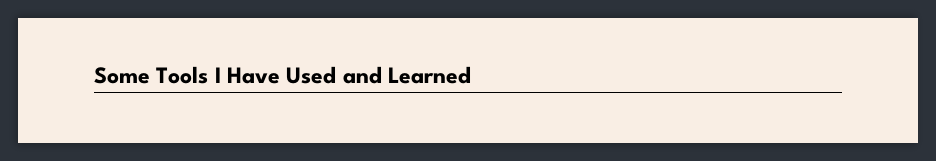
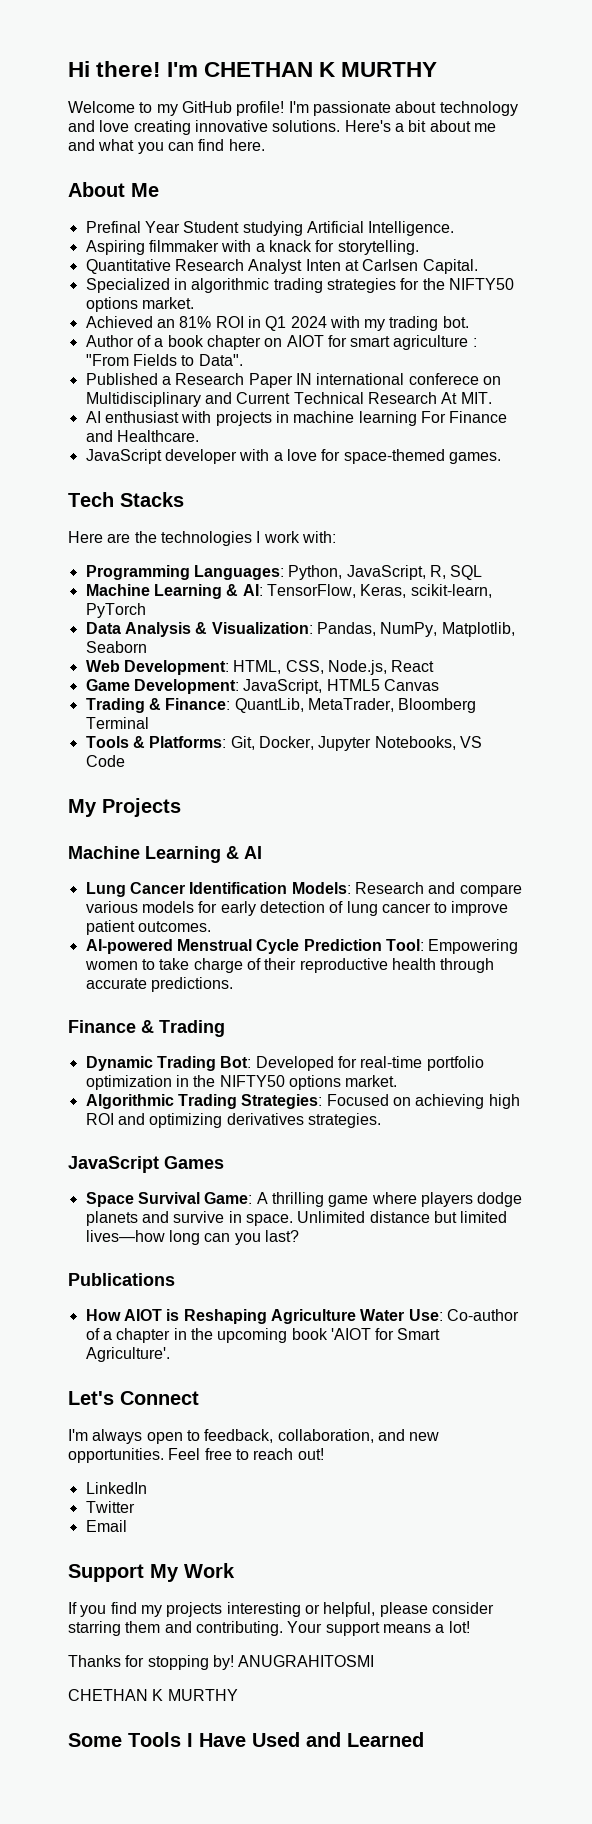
(94, 75) none -> [68,61,438,77] [68,101,518,116] [68,120,496,135] [68,139,265,154] [68,182,159,197] [85,221,455,236] [85,240,419,255] [85,259,478,274] [85,278,514,293] [85,297,194,312] [85,316,469,331] [85,335,477,350] [85,354,243,366] [85,373,501,388] [85,392,492,407] [85,411,508,426] [85,430,199,442] [85,449,501,464] [68,492,184,507] [68,531,336,546] [85,565,483,580] [85,584,492,599] [85,603,146,618] [85,622,515,637] [85,641,147,653] [85,660,435,675] [85,679,439,694] [85,698,477,713] [85,717,149,729] [85,736,482,751] [85,755,125,767] [68,798,181,817] [68,846,262,863] [85,882,522,897] [85,901,509,916] [85,920,211,935] [85,939,519,954] [84,958,495,973] [85,977,233,992] [68,1020,225,1037] [85,1056,484,1071] [85,1075,398,1090] [85,1094,520,1109] [85,1113,381,1128] [68,1156,224,1173] [85,1192,523,1207] [85,1211,508,1226] [85,1230,299,1245] [68,1273,175,1286] [85,1309,519,1324] [85,1328,441,1343] [85,1347,170,1362] [68,1391,199,1405] [68,1429,440,1444] [68,1448,324,1463] [85,1482,147,1494] [85,1501,135,1513] [85,1520,127,1532] [68,1563,235,1582] [68,1602,494,1617] [68,1621,470,1636] [68,1655,375,1670] [68,1689,238,1701] Hi there! I'm CHETHAN K MURTHY // Welcome to my GitHub profile! I'm passionate about technology and love creating innovative solutions. Here's a bit about me and what you can find here. // About Me // Prefinal Year Student studying Artificial Intelligence. // Aspiring filmmaker with a knack for storytelling. // Quantitative Research Analyst Inten at Carlsen Capital. // Specialized in algorithmic trading strategies for the NIFTY50 options market. // Achieved an 81% ROI in Q1 2024 with my trading bot. // Author of a book chapter on AIOT for smart agriculture : "From Fields to Data". // Published a Research Paper IN international conferece on Multidisciplinary and Current Technical Research At MIT. // AI enthusiast with projects in machine learning For Finance and Healthcare. // JavaScript developer with a love for space-themed games. // Tech Stacks // Here are the technologies I work with: // Programming Languages: Python, JavaScript, R, SQL // Machine Learning & AI: TensorFlow, Keras, scikit-learn, PyTorch // Data Analysis & Visualization: Pandas, NumPy, Matplotlib, Seaborn // Web Development: HTML, CSS, Node.js, React // Game Development: JavaScript, HTML5 Canvas // Trading & Finance: QuantLib, MetaTrader, Bloomberg Terminal // Tools & Platforms: Git, Docker, Jupyter Notebooks, VS Code // My Projects // Machine Learning & AI // Lung Cancer Identification Models: Research and compare various models for early detection of lung cancer to improve patient outcomes. // AI-powered Menstrual Cycle Prediction Tool: Empowering women to take charge of their reproductive health through accurate predictions. // Finance & Trading // Dynamic Trading Bot: Developed for real-time portfolio optimization in the NIFTY50 options market. // Algorithmic Trading Strategies: Focused on achieving high ROI and optimizing derivatives strategies. // JavaScript Games // Space Survival Game: A thrilling game where players dodge planets and survive in space. Unlimited distance but limited lives—how long can you last? // Publications // How AIOT is Reshaping Agriculture Water Use: Co-author of a chapter in the upcoming book 'AIOT for Smart Agriculture'. // Let's Connect // I'm always open to feedback, collaboration, and new opportunities. Feel free to reach out! // LinkedIn // Twitter // Email // Support My Work // If you find my projects interesting or helpful, please consider starring them and contributing. Your support means a lot! // Thanks for stopping by! ANUGRAHITOSMI // CHETHAN K MURTHY //

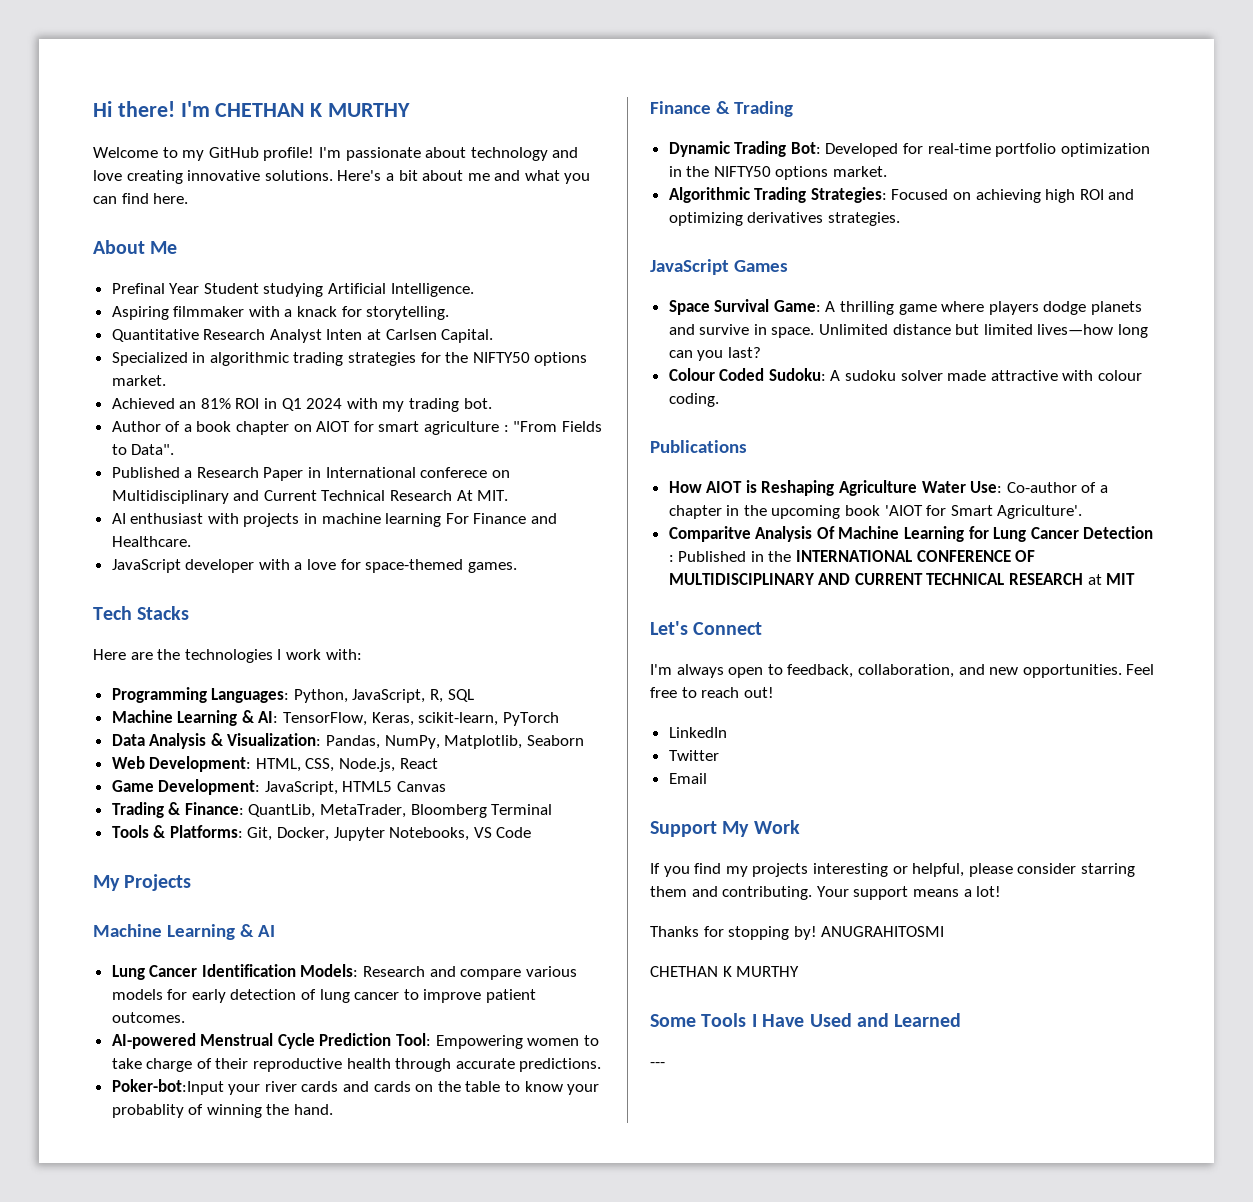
[295,373,405,385] IN international -> [308,467,416,478] in International
(233, 984) none -> [111,1079,600,1095] [111,1104,334,1118] // Poker-bot:Input your river cards and cards on the table to know your probablity of winning the hand.
(299, 1236) none -> [668,368,1143,381] [668,393,719,407] // Colour Coded Sudoku: A sudoku solver made attractive with colour coding.
(170, 1354) none -> [668,526,1154,542] [668,550,1036,562] [668,573,1136,585] // Comparitve Analysis Of Machine Learning for Lung Cancer Detection : Published in the INTERNATIONAL CONFERENCE OF MULTIDISCIPLINARY AND CURRENT TECHNICAL RESEARCH at MIT
(424, 1739) none -> [650,1062,665,1067] // ---

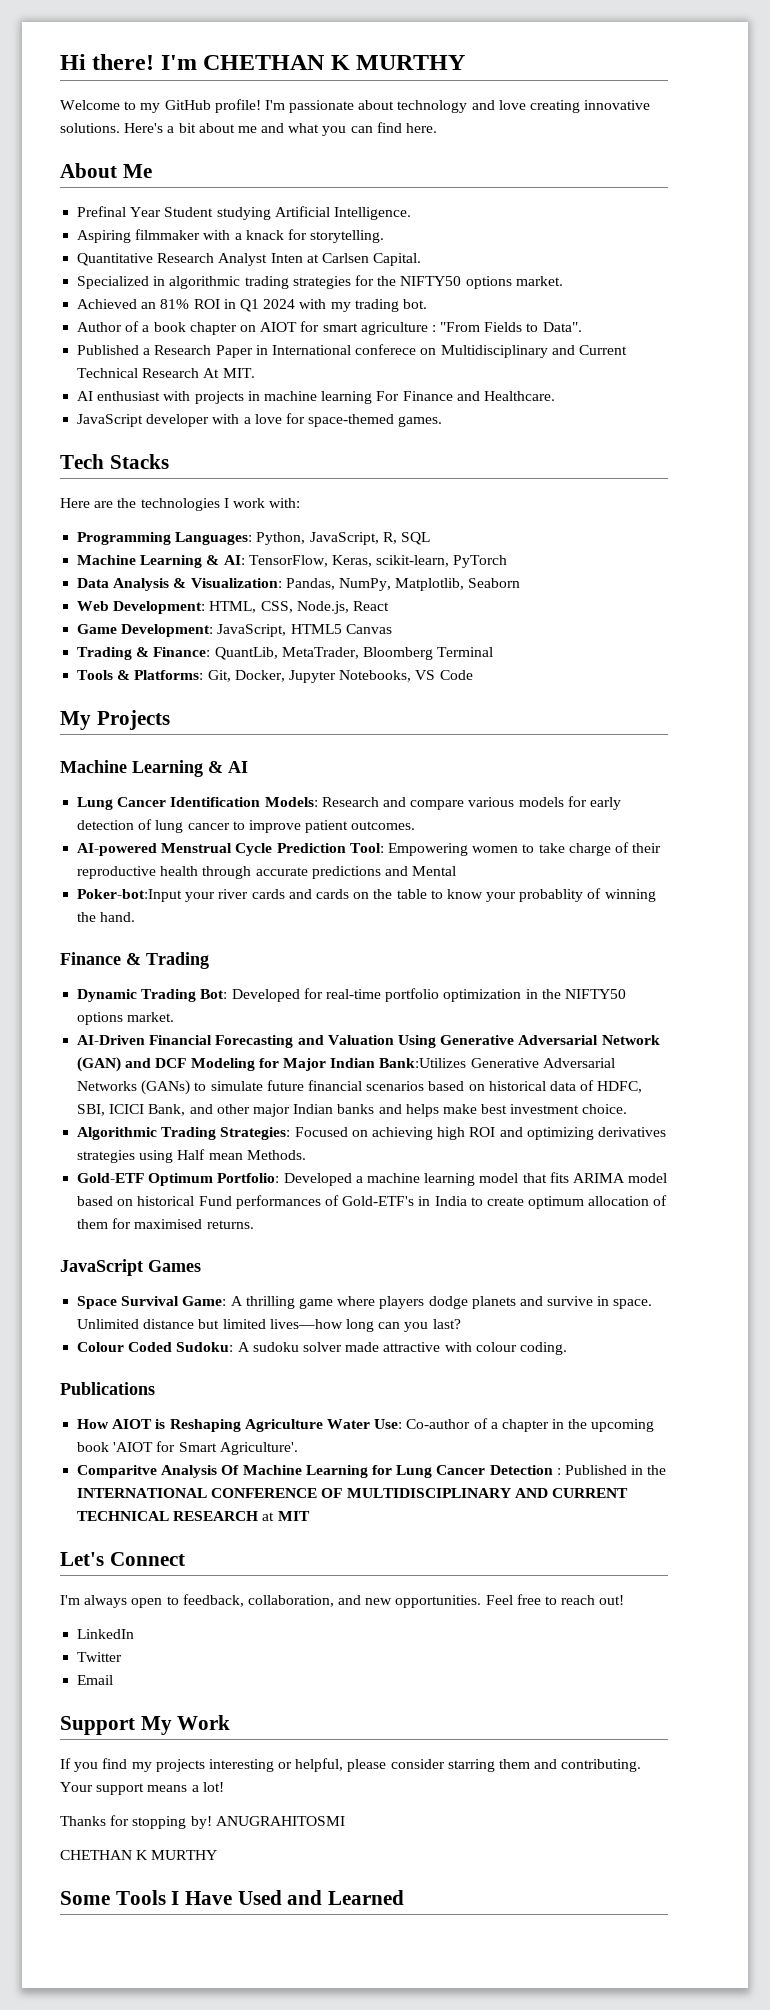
[519,1058,602,1072] predictions. -> [311,866,457,879] predictions and Mental
(888, 171) none -> [77,1035,660,1048] [77,1057,615,1072] [77,1080,643,1095] [77,1104,628,1117] // AI-Driven Financial Forecasting and Valuation Using Generative Adversarial Network (GAN) and DCF Modeling for Major Indian Bank:Utilizes Generative Adversarial Networks (GANs) to simulate future financial scenarios based on historical data of HDFC, SBI, ICICI Bank, and other major Indian banks and helps make best investment choice.
[827,212,900,226] strategies. -> [77,1149,306,1163] [77,1172,668,1186] [77,1195,668,1209] [77,1218,254,1229] strategies using Half mean Methods. // Gold-ETF Optimum Portfolio: Developed a machine learning model that fits ARIMA model based on historical Fund performances of Gold-ETF's in India to create optimum allocation of them for maximised returns.
[650,1062,665,1067] // --- -> (405, 1897) none

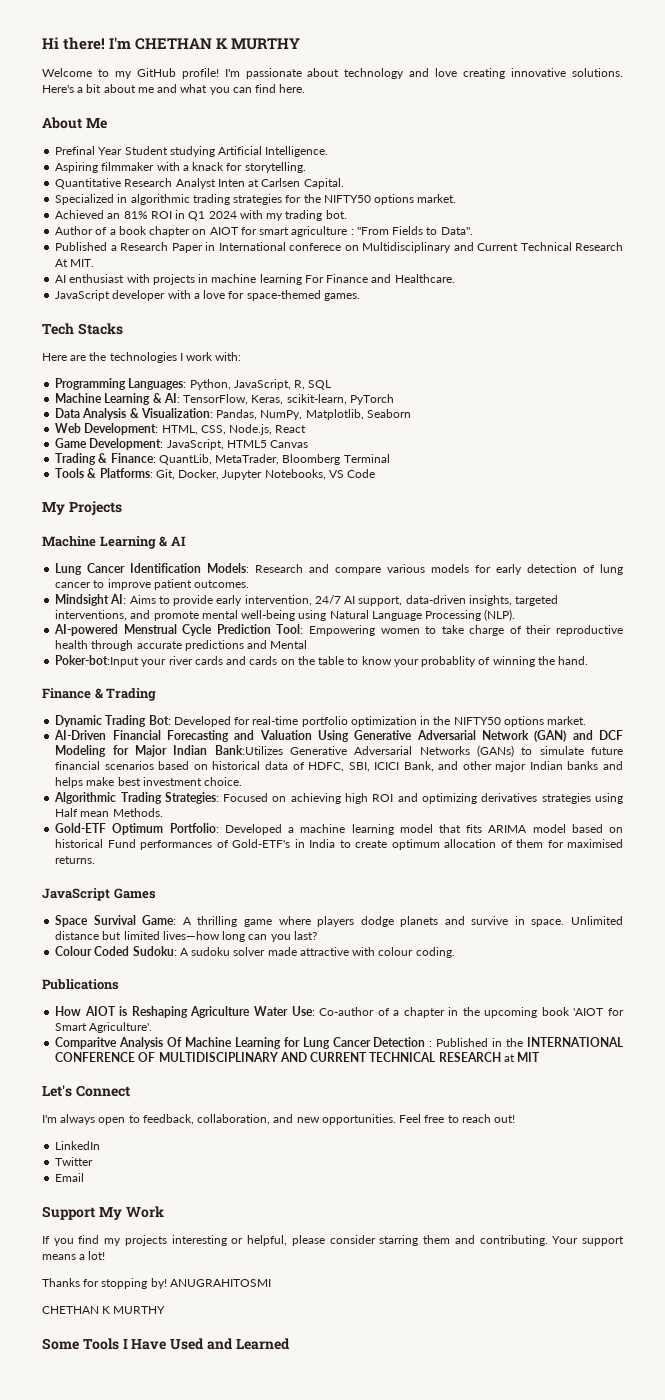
(416, 825) none -> [55,594,559,606] [55,609,516,621] // Mindsight AI: Aims to provide early intervention, 24/7 AI support, data-driven insights, targeted interventions, and promote mental well-being using Natural Language Processing (NLP).

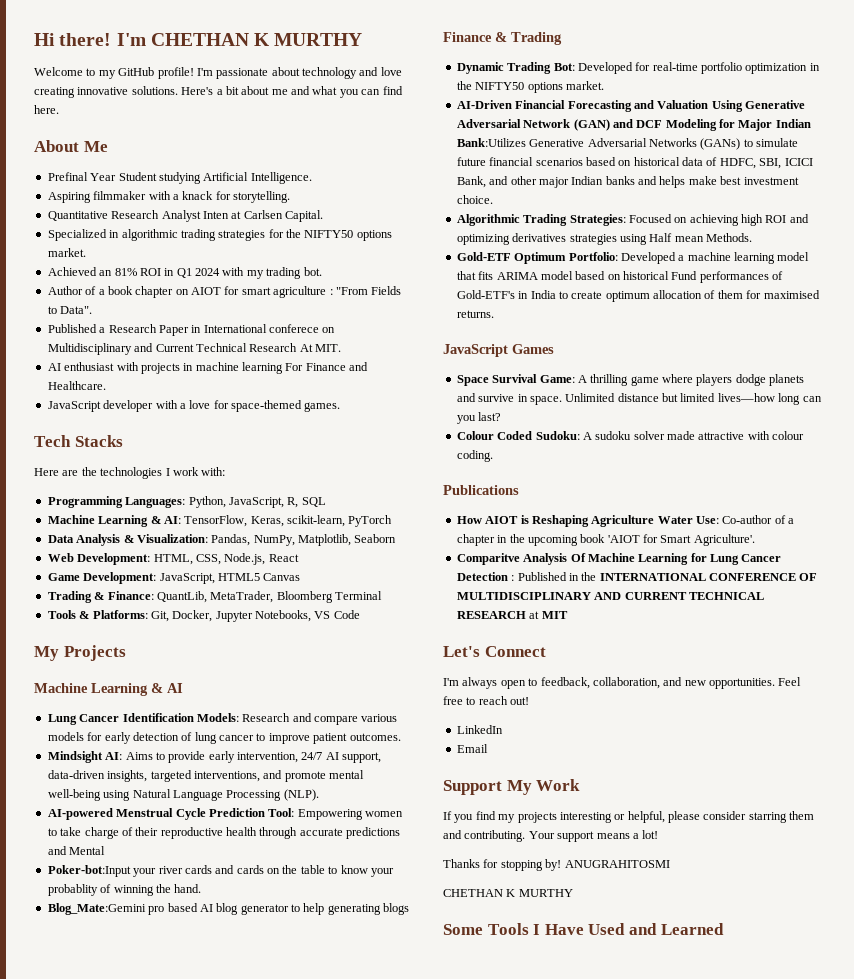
(589, 660) none -> [47,903,410,915] // Blog_Mate:Gemini pro based AI blog generator to help generating blogs
[55,1157,94,1166] // Twitter -> (503, 729) none

